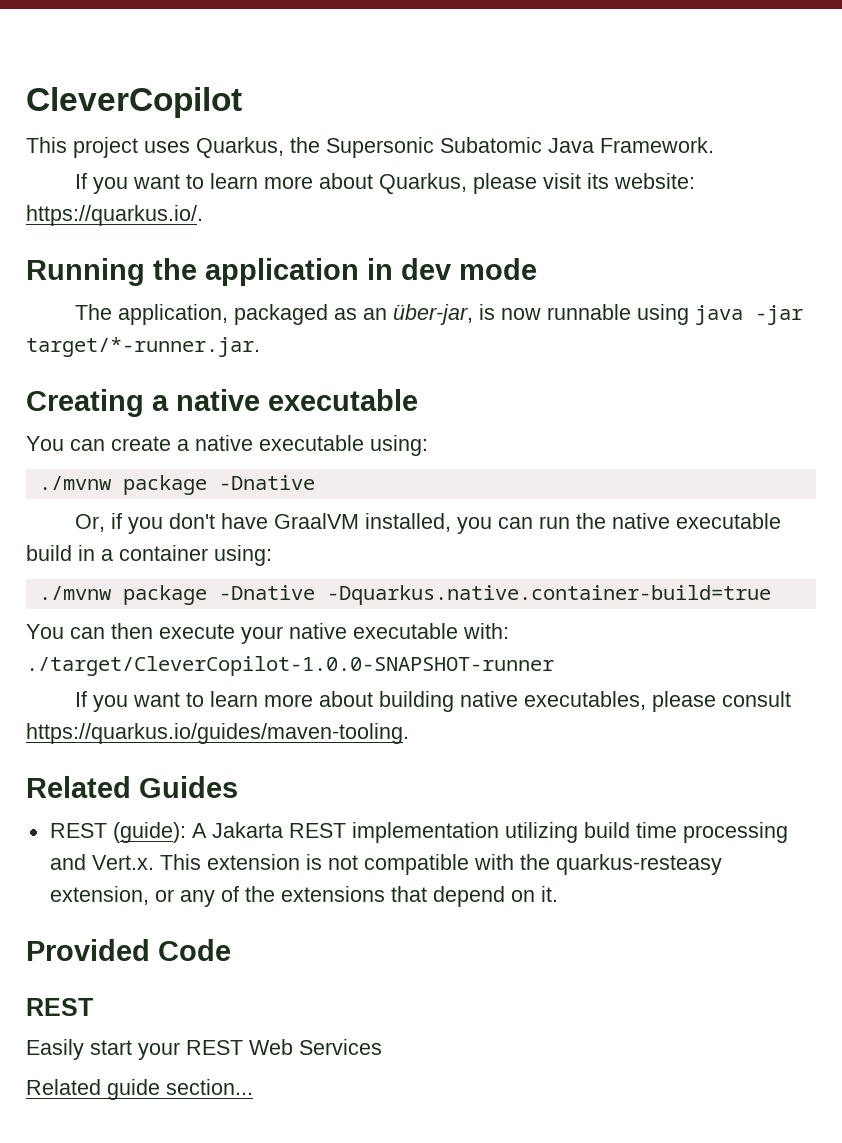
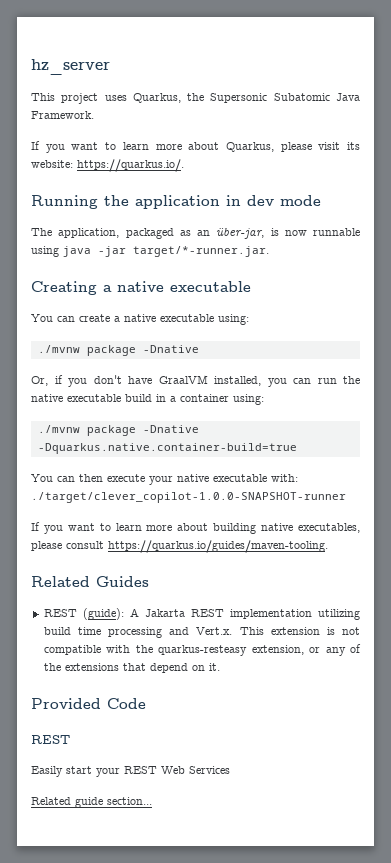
[26,87,242,118] CleverCopilot -> [31,59,110,75] hz_server
[26,656,554,676] ./target/CleverCopilot-1.0.0-SNAPSHOT-runner -> [31,492,346,503] ./target/clever_copilot-1.0.0-SNAPSHOT-runner

